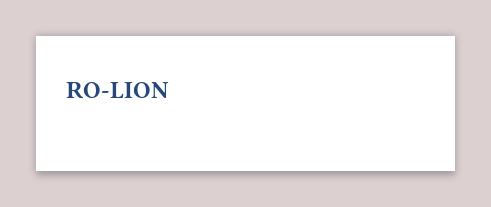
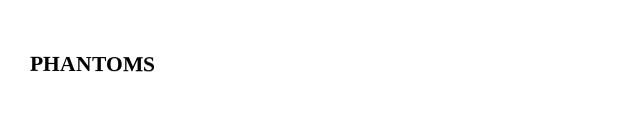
[66,81,169,99] RO-LION -> [29,56,156,72] PHANTOMS

